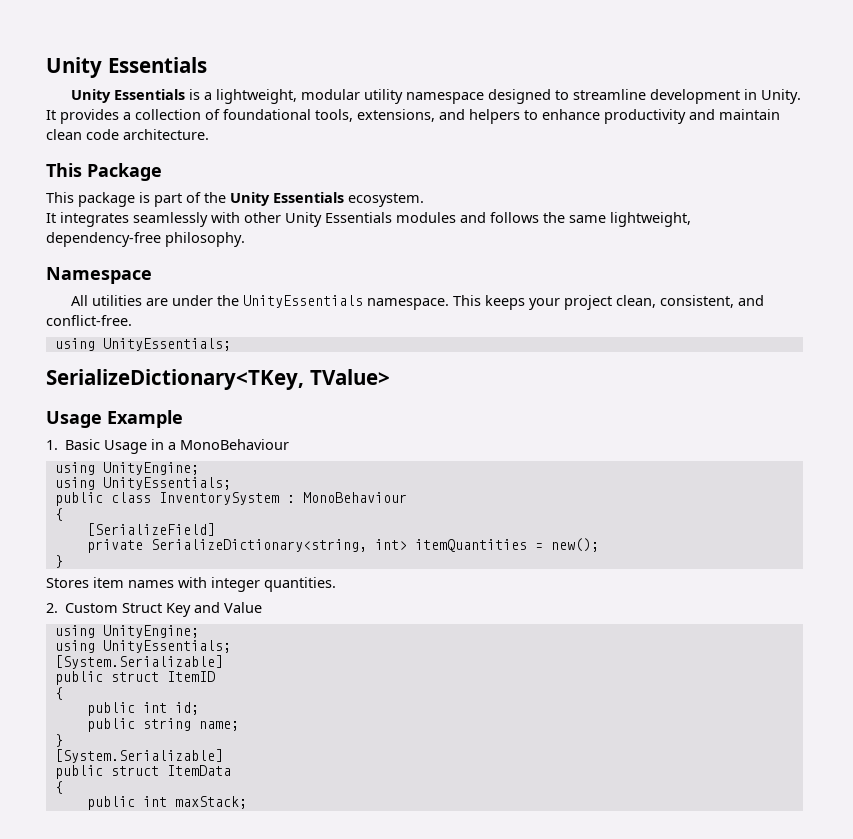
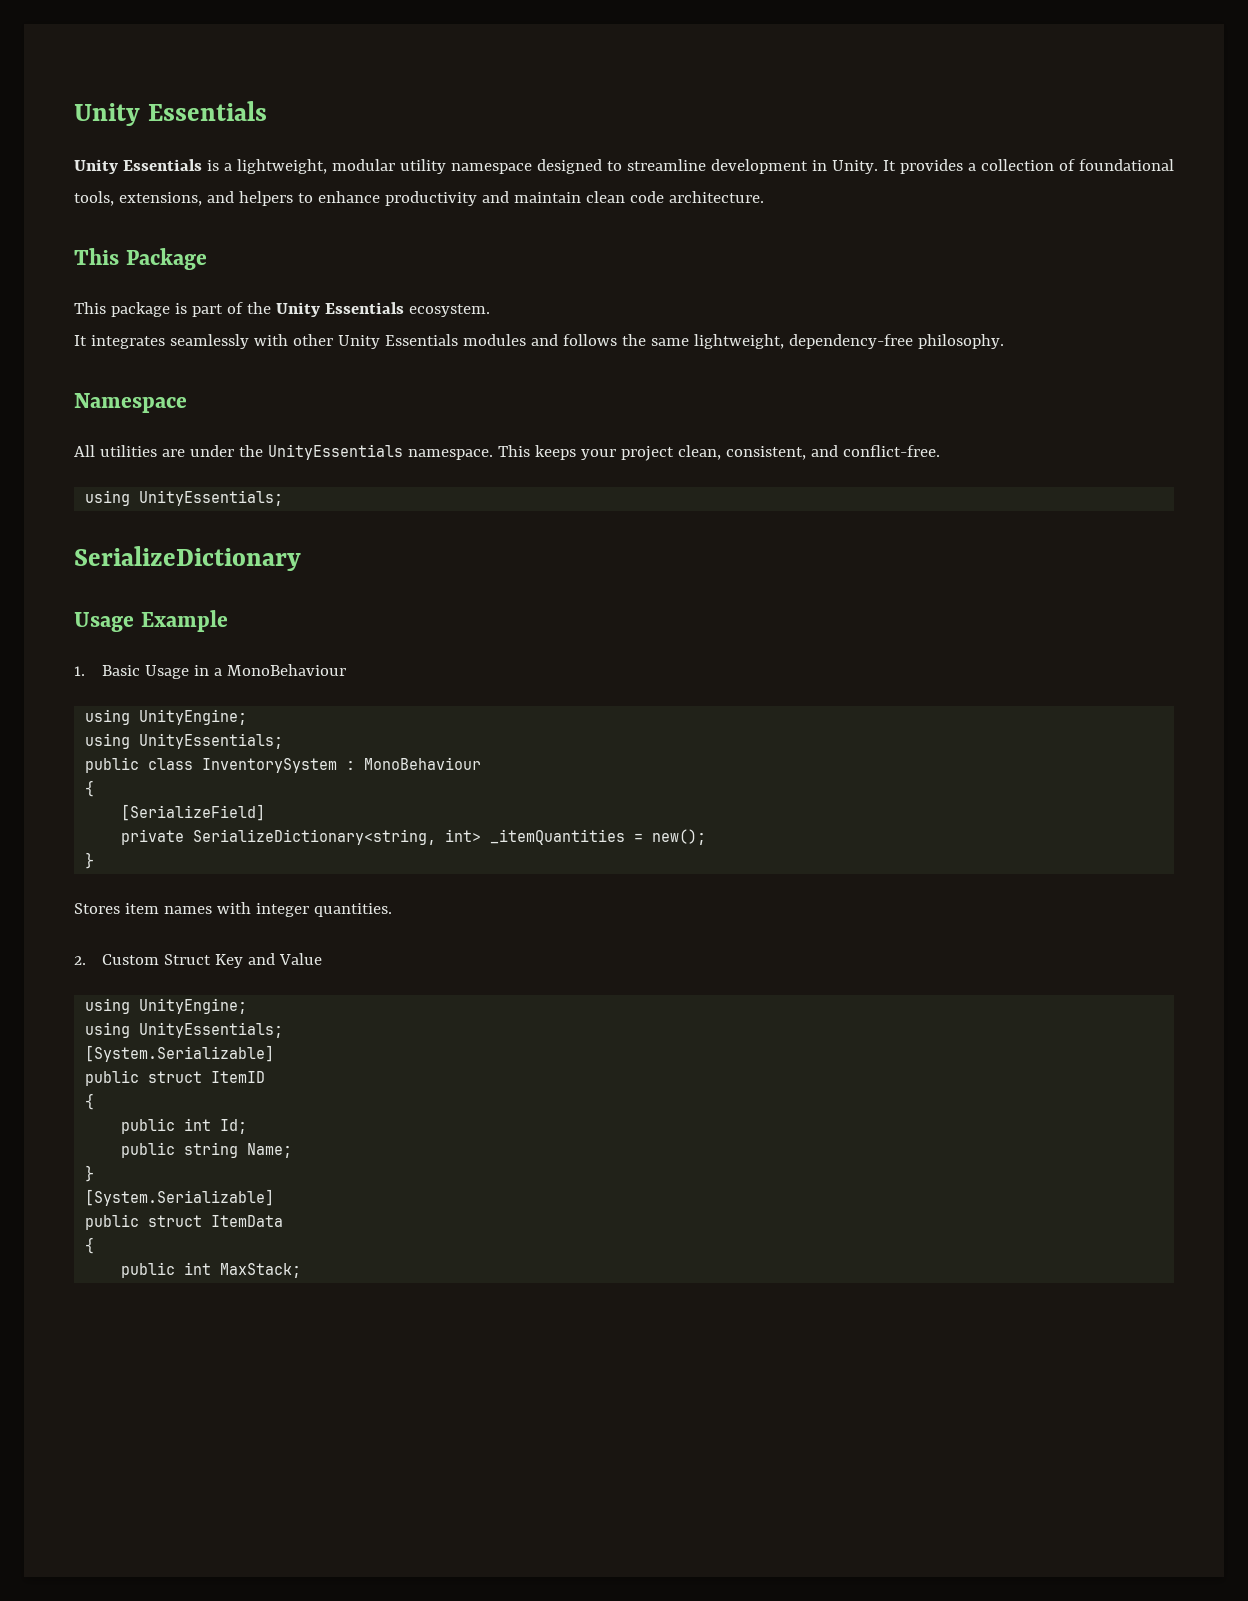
[46,369,390,390] SerializeDictionary<TKey, TValue> -> [74,546,301,571] SerializeDictionary
[414,539,527,552] itemQuantities -> [490,829,626,845] _itemQuantities
[174,702,199,715] id; -> [220,1119,248,1134] Id;
[198,721,239,731] name; -> [247,1143,293,1158] Name;
[174,796,247,809] maxStack; -> [220,1263,302,1278] MaxStack;

